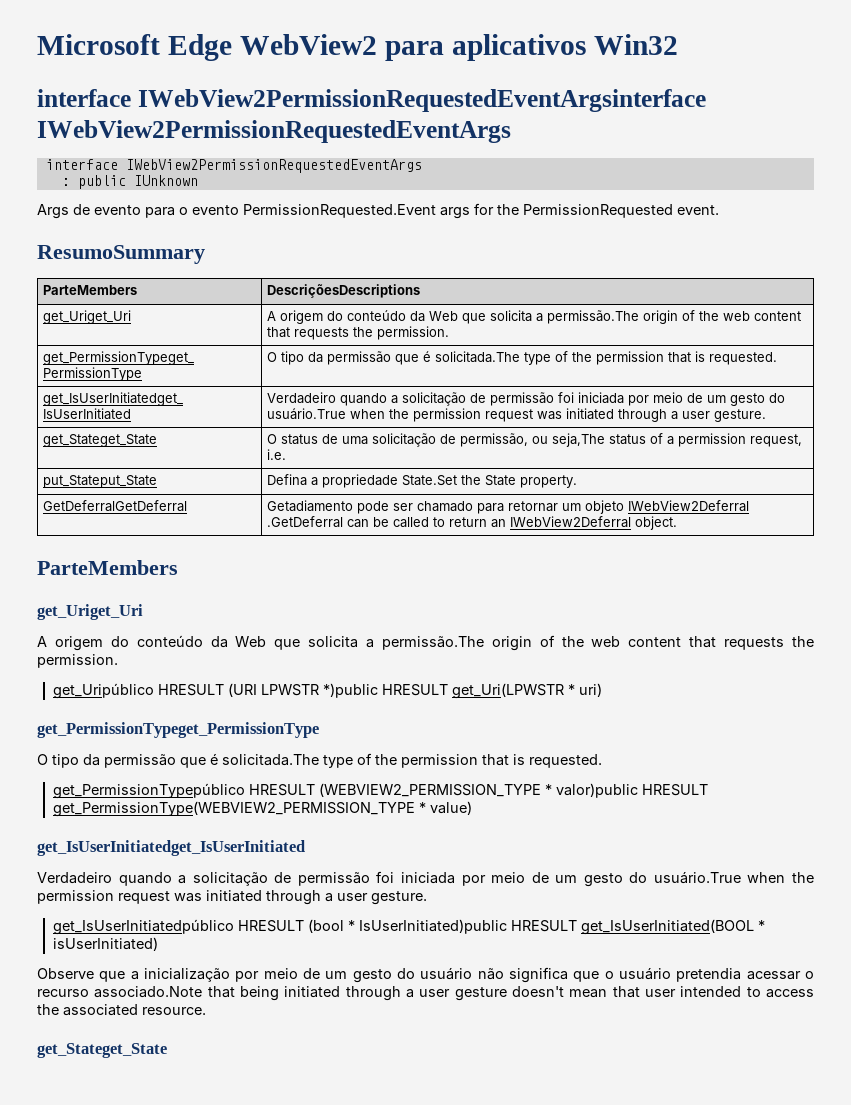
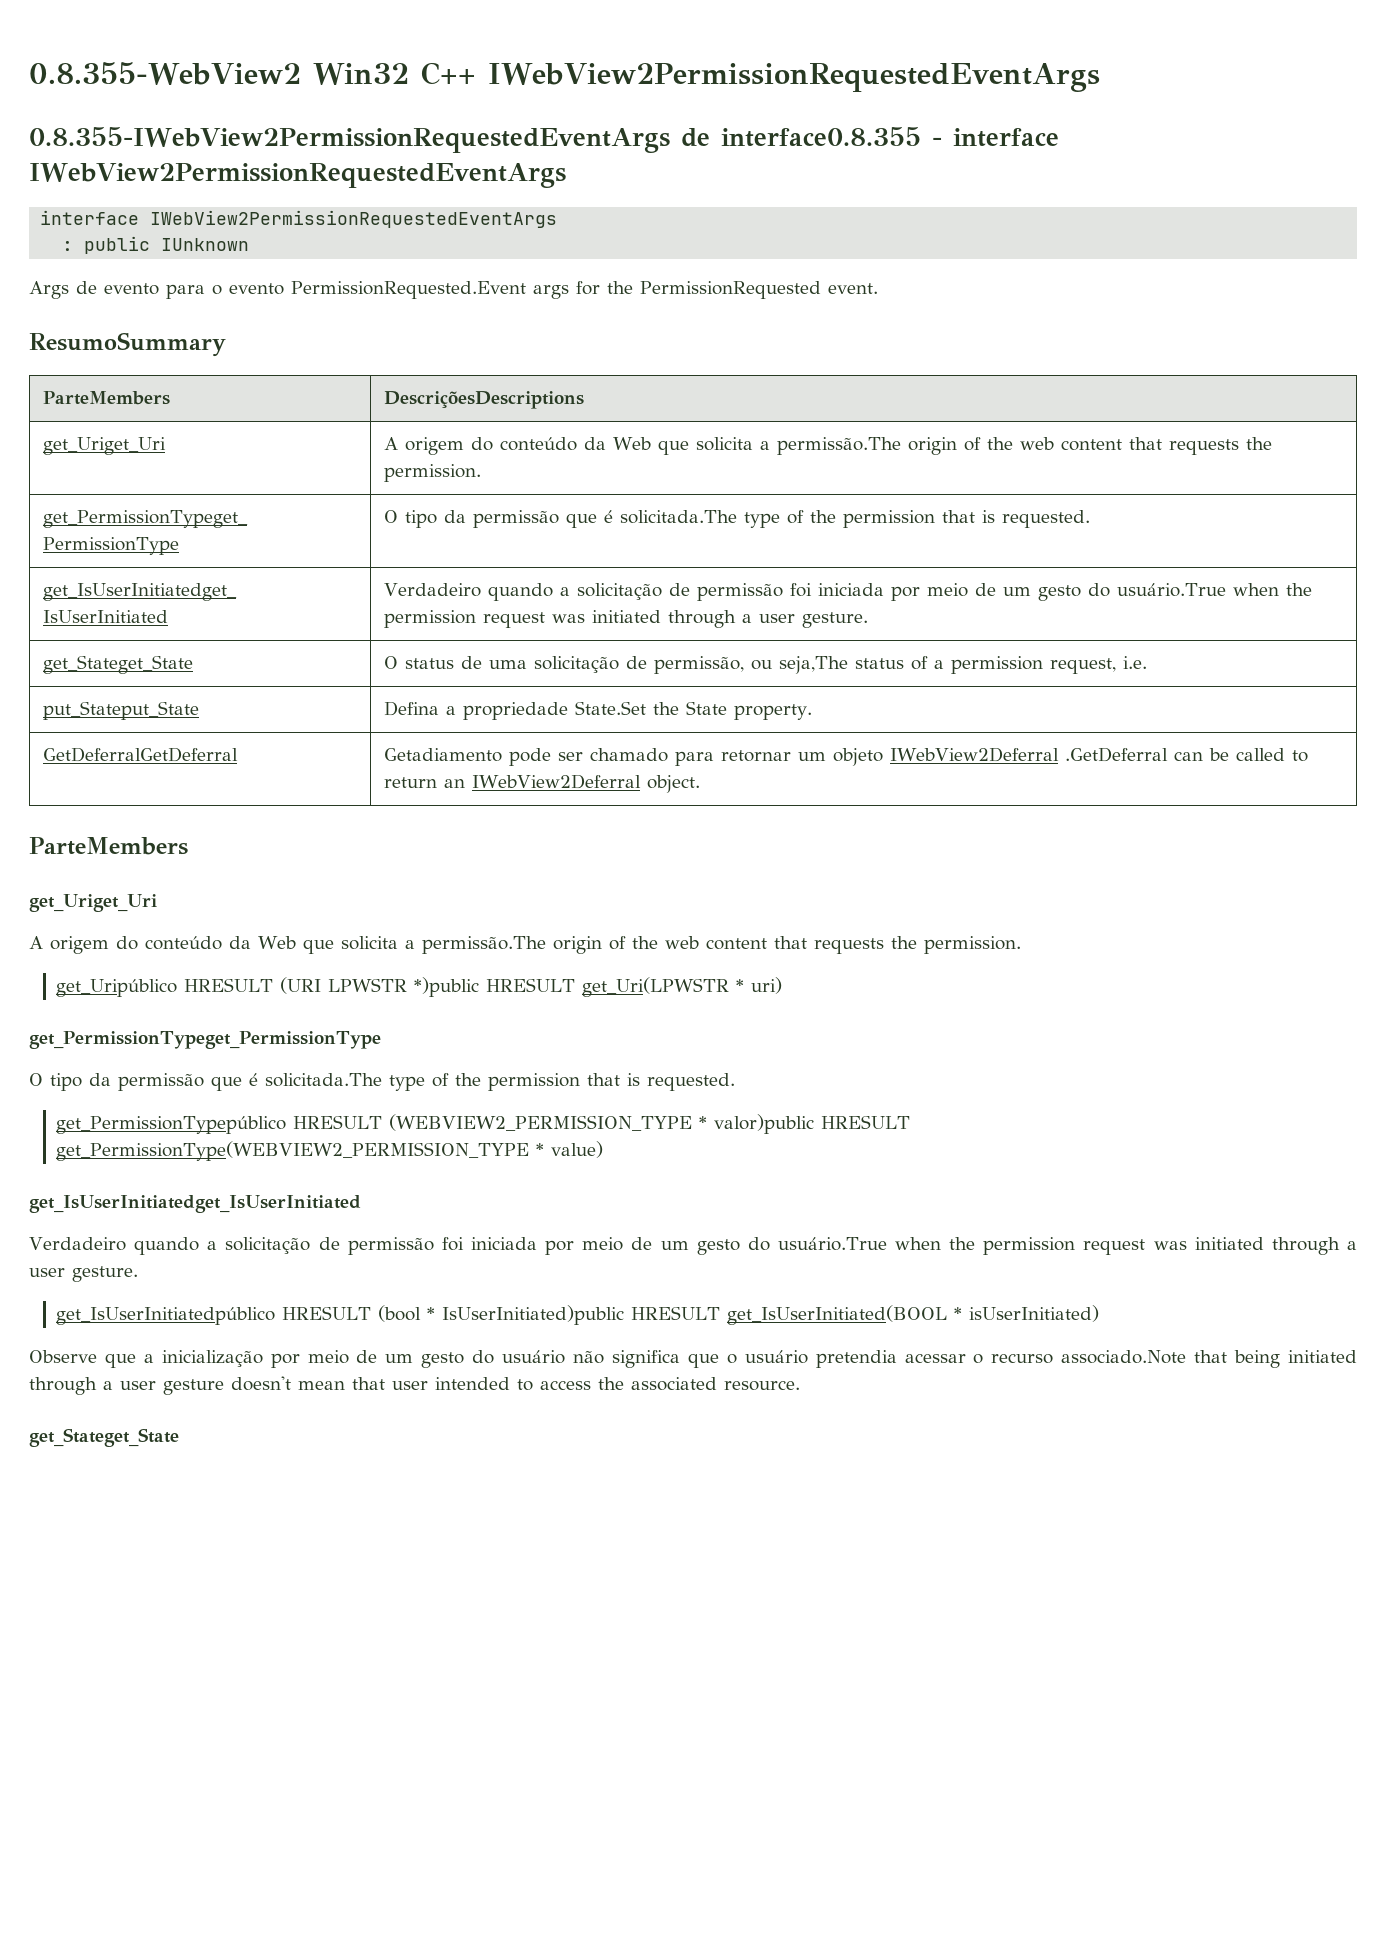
[37,34,678,61] [37,89,706,112] Microsoft Edge WebView2 para aplicativos Win32 // interface IWebView2PermissionRequestedEventArgsinterface -> [29,62,1100,92] [29,127,1059,153] 0.8.355-WebView2 Win32 C++ IWebView2PermissionRequestedEventArgs // 0.8.355-IWebView2PermissionRequestedEventArgs de interface0.8.355 - interface

